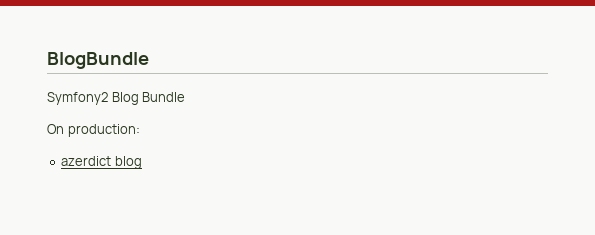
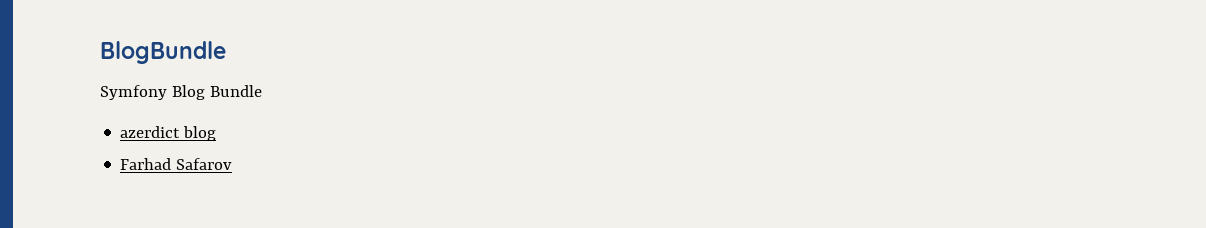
[47,92,108,105] Symfony2 -> [100,85,167,100] Symfony
[47,124,140,137] // On production: -> (262, 91) none
(142, 162) none -> [120,158,233,170] // Farhad Safarov

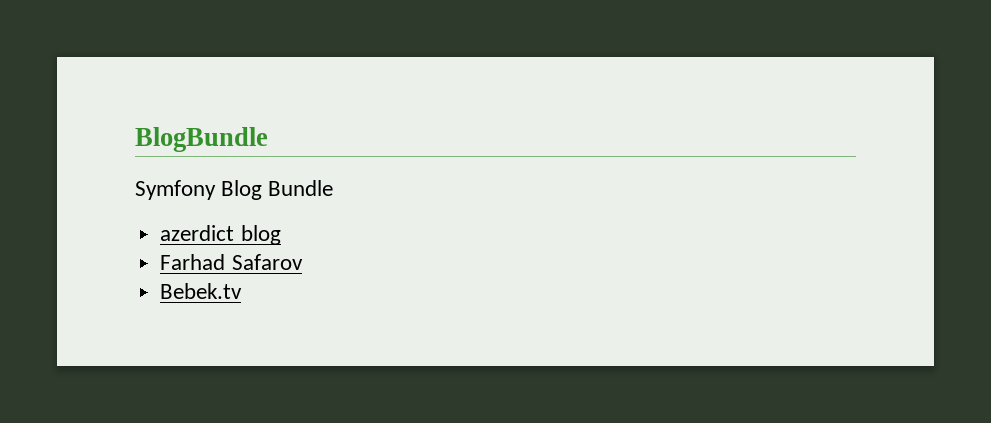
(233, 164) none -> [160,283,243,299] // Bebek.tv

